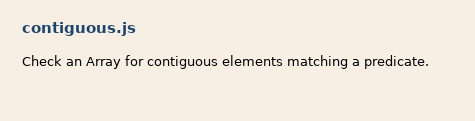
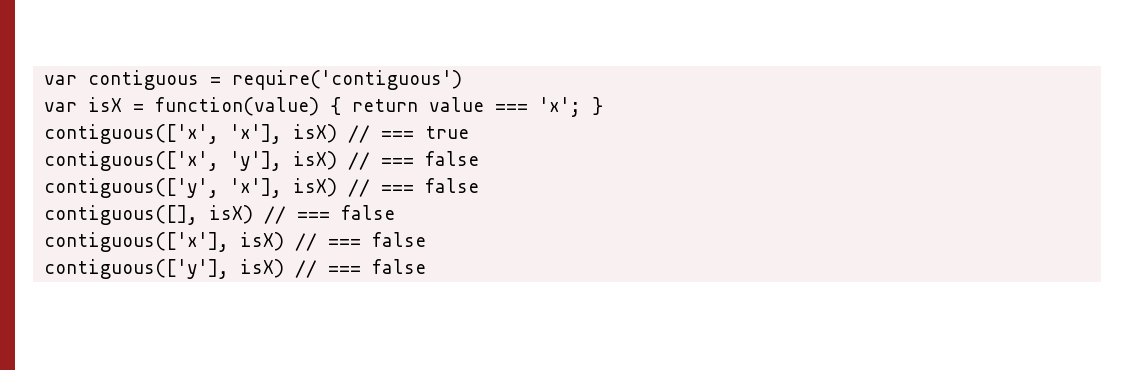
[22,22,136,36] [22,55,429,69] contiguous.js // Check an Array for contiguous elements matching a predicate. -> [44,70,463,90] [44,97,604,117] [44,124,470,144] [44,151,480,171] [44,178,480,198] [44,205,396,225] [44,232,427,252] [44,259,427,279] var contiguous = require('contiguous') // var isX = function(value) { return value === 'x'; } // contiguous(['x', 'x'], isX) // === true // contiguous(['x', 'y'], isX) // === false // contiguous(['y', 'x'], isX) // === false // contiguous([], isX) // === false // contiguous(['x'], isX) // === false // contiguous(['y'], isX) // === false

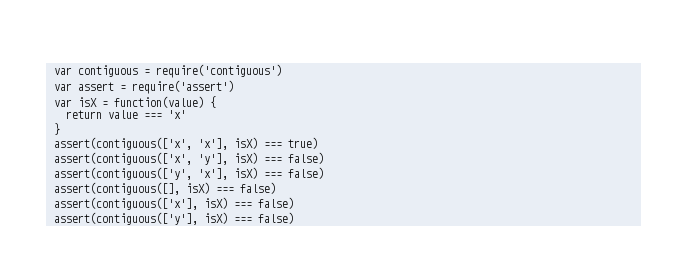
(463, 80) none -> [53,80,234,94] // var assert = require('assert')
(342, 106) none -> (216, 102) //
[539,97,582,117] 'x'; -> [167,110,186,119] 'x' //
[44,124,470,144] [44,151,480,171] [44,178,480,198] [44,205,396,225] [44,232,427,252] [44,259,427,279] contiguous(['x', 'x'], isX) // === true // contiguous(['x', 'y'], isX) // === false // contiguous(['y', 'x'], isX) // === false // contiguous([], isX) // === false // contiguous(['x'], isX) // === false // contiguous(['y'], isX) // === false -> [53,137,318,150] [53,152,324,165] [53,167,324,180] [53,182,276,195] [53,197,294,210] [53,212,294,225] assert(contiguous(['x', 'x'], isX) === true) // assert(contiguous(['x', 'y'], isX) === false) // assert(contiguous(['y', 'x'], isX) === false) // assert(contiguous([], isX) === false) // assert(contiguous(['x'], isX) === false) // assert(contiguous(['y'], isX) === false)

